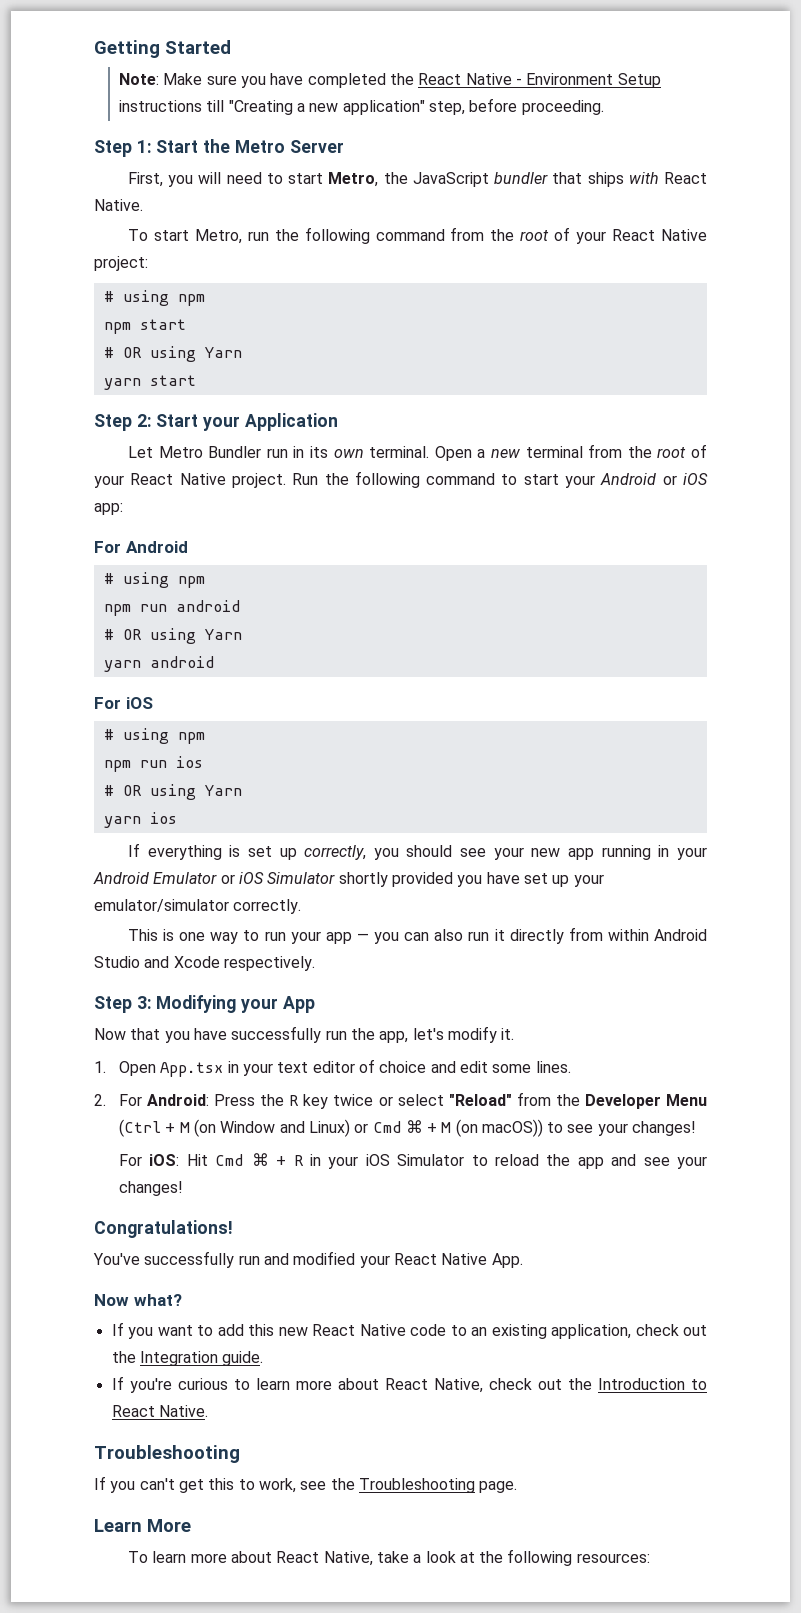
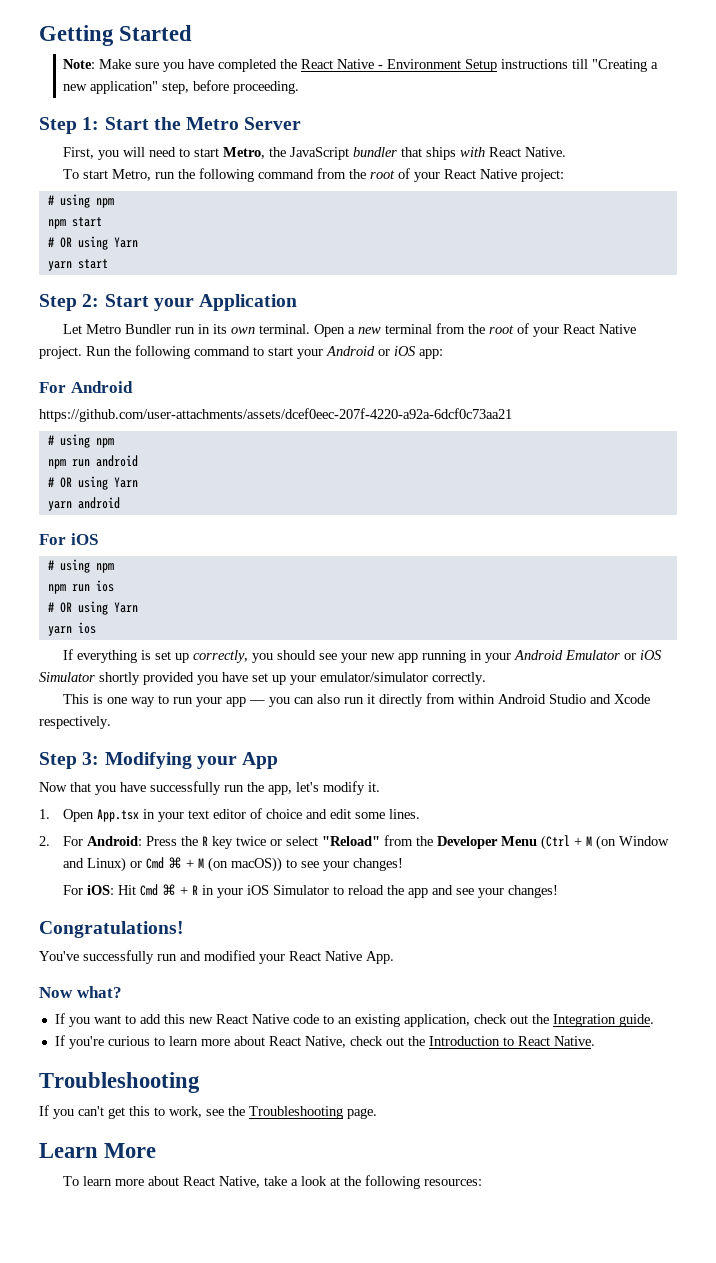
(188, 547) none -> [39,408,512,422] // https://github.com/user-attachments/assets/dcef0eec-207f-4220-a92a-6dcf0c73aa21

